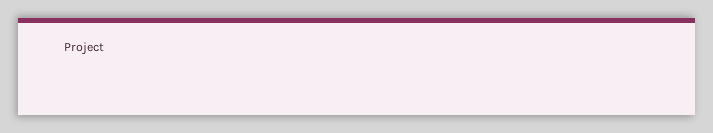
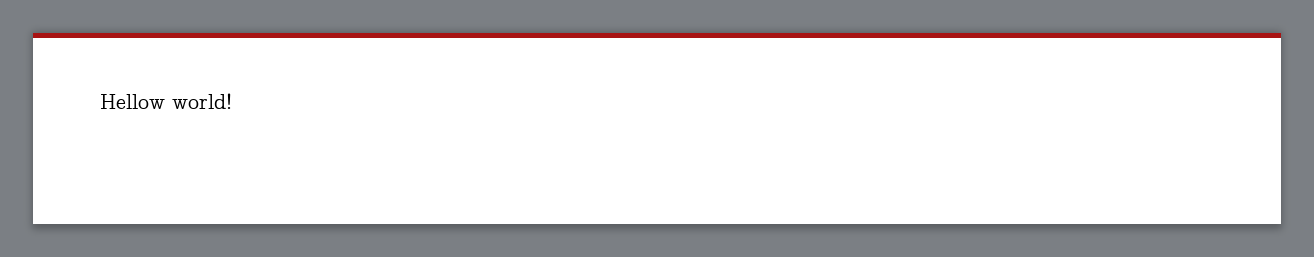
[64,42,104,55] Project -> [100,93,232,109] Hellow world!

